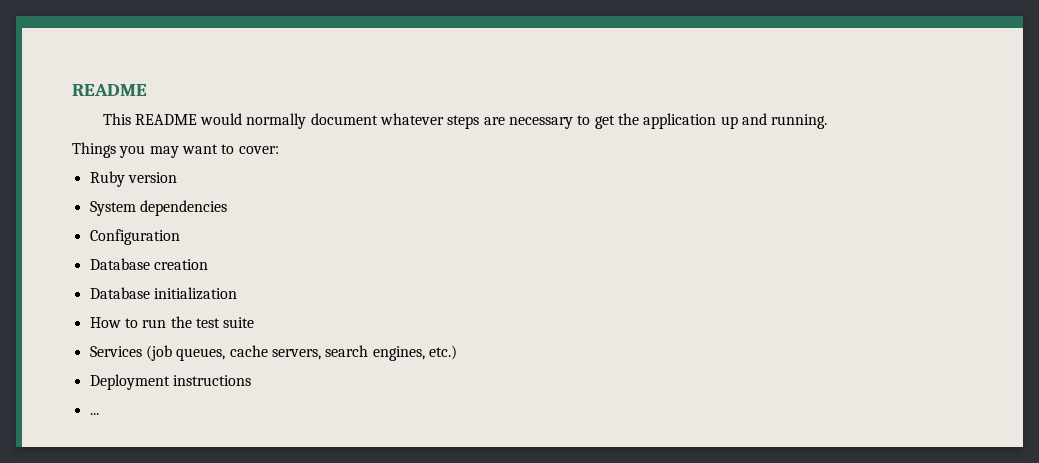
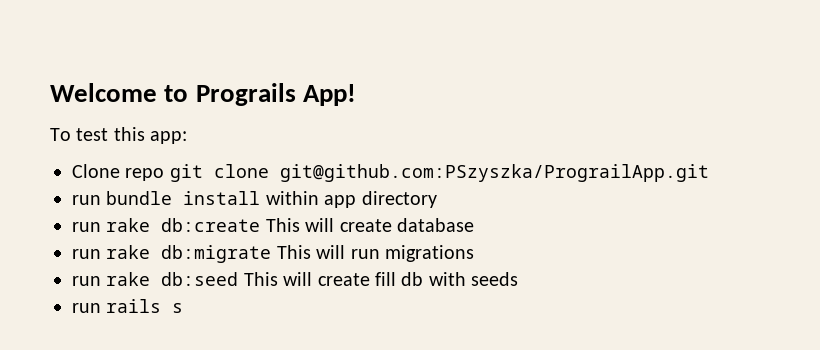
[72,84,147,96] [102,113,828,129] [72,142,279,158] [89,171,177,187] [89,200,227,216] [89,229,180,245] [89,258,208,270] [89,287,237,300] [89,316,255,328] [89,345,457,361] [89,374,251,390] [89,413,99,415] README // This README would normally document whatever steps are necessary to get the application up and running. // Things you may want to cover: // Ruby version // System dependencies // Configuration // Database creation // Database initialization // How to run the test suite // Services (job queues, cache servers, search engines, etc.) // Deployment instructions // ... -> [50,83,356,106] [50,127,188,144] [72,164,709,182] [72,191,437,208] [72,218,474,232] [72,245,474,263] [72,272,519,286] [72,299,184,313] Welcome to Prograils App! // To test this app: // Clone repo git clone git@github.com:PSzyszka/PrograilApp.git // run bundle install within app directory // run rake db:create This will create database // run rake db:migrate This will run migrations // run rake db:seed This will create fill db with seeds // run rails s

